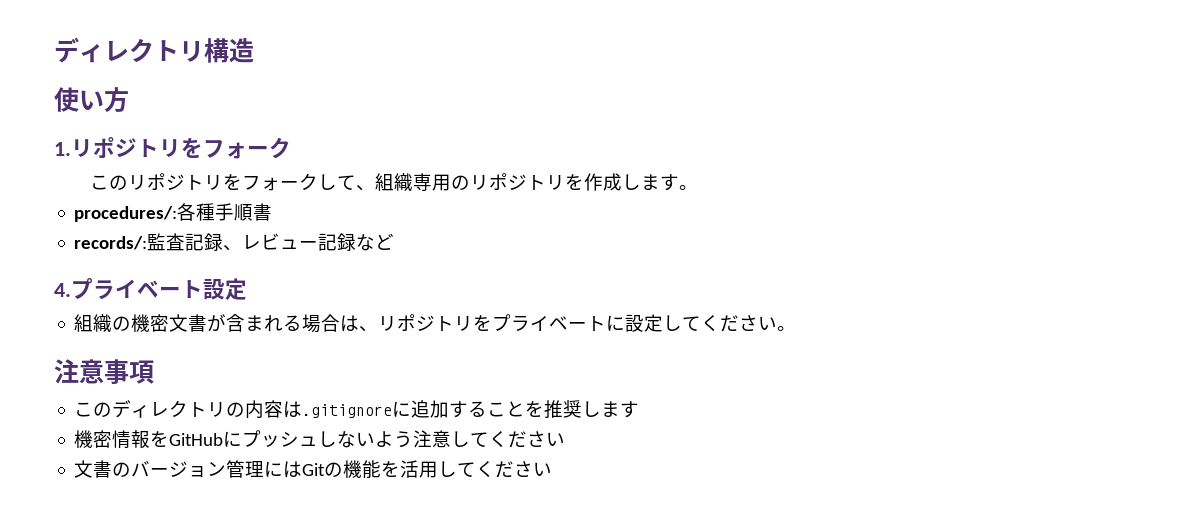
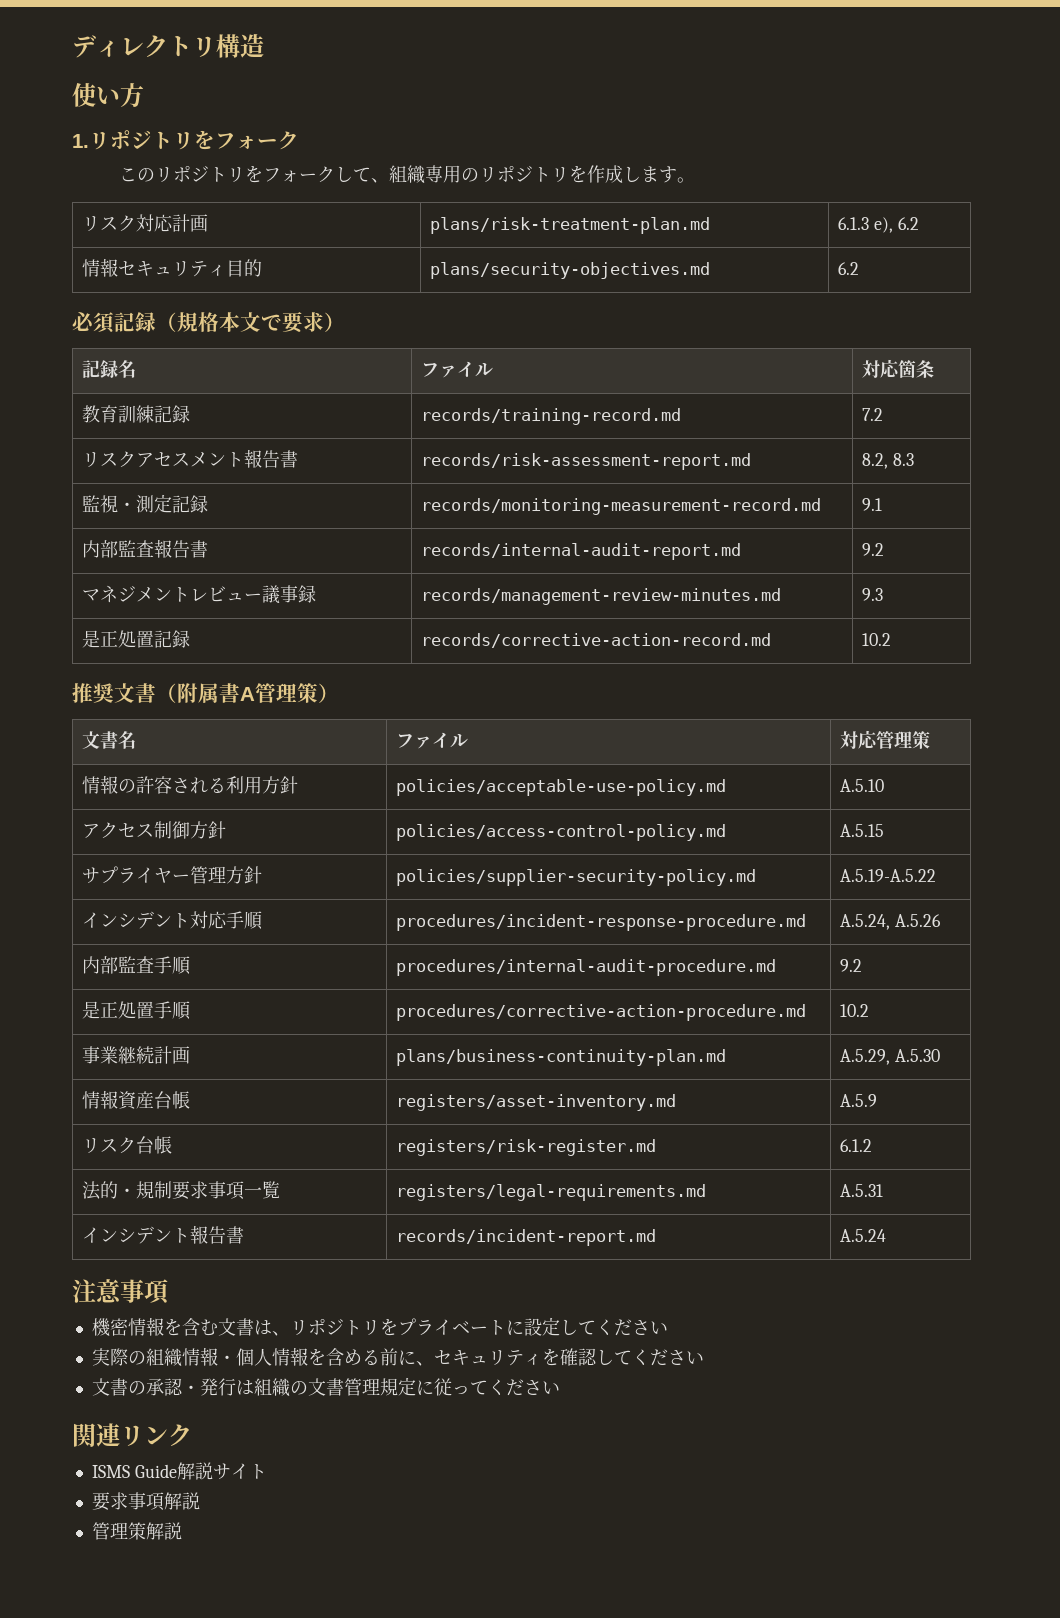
[74,203,273,222] [74,233,395,251] [54,278,247,300] [74,314,341,333] // procedures/:各種手順書 // records/:監査記録、レビュー記録など // 4.プライベート設定 // 組織の機密文書が含まれる場合 -> [81,214,208,232] [429,217,710,234] [837,217,919,233] [81,258,262,277] [429,262,710,279] [837,262,859,275] [72,312,345,333] [81,360,136,378] [420,361,493,378] [861,359,934,378] [81,405,190,423] [420,408,681,425] [861,408,883,421] [81,449,298,468] [420,453,751,470] [861,453,914,469] [81,494,208,513] [420,498,821,515] [861,498,882,511] [81,539,208,558] [420,543,741,560] [861,543,884,556] [81,585,316,604] [420,588,781,605] [861,588,883,601] [81,630,190,648] [420,633,771,648] [861,633,891,646] [72,683,339,703] [81,731,136,749] [395,732,468,749] [839,730,930,749] [81,775,298,794] [395,779,726,796] [839,779,884,792] [81,821,226,839] [395,824,726,841] [839,824,884,837] [81,866,262,884] [395,869,756,886] [839,869,936,882] [81,911,263,930] [395,914,806,931] [839,914,941,930] [81,956,191,975] [395,959,776,976] [839,959,862,972] [81,1001,191,1020] [395,1004,806,1021] [839,1004,869,1017] [81,1046,190,1064] [395,1049,726,1066] [839,1049,940,1065] [81,1090,190,1110] [395,1094,676,1111] [839,1094,877,1107] [81,1136,172,1154] [395,1139,656,1156] [839,1139,872,1152] [81,1181,280,1200] [395,1184,706,1201] [839,1184,883,1197] [81,1225,244,1244] [395,1229,656,1246] [839,1229,886,1242] [72,1279,169,1304] [91,1317,254,1337] // リスク対応計画 | plans/risk-treatment-plan.md | 6.1.3 e), 6.2 // 情報セキュリティ目的 | plans/security-objectives.md | 6.2 // 必須記録（規格本文で要求） // 記録名 | ファイル | 対応箇条 // 教育訓練記録 | records/training-record.md | 7.2 // リスクアセスメント報告書 | records/risk-assessment-report.md | 8.2, 8.3 // 監視・測定記録 | records/monitoring-measurement-record.md | 9.1 // 内部監査報告書 | records/internal-audit-report.md | 9.2 // マネジメントレビュー議事録 | records/management-review-minutes.md | 9.3 // 是正処置記録 | records/corrective-action-record.md | 10.2 // 推奨文書（附属書A管理策） // 文書名 | ファイル | 対応管理策 // 情報の許容される利用方針 | policies/acceptable-use-policy.md | A.5.10 // アクセス制御方針 | policies/access-control-policy.md | A.5.15 // サプライヤー管理方針 | policies/supplier-security-policy.md | A.5.19-A.5.22 // インシデント対応手順 | procedures/incident-response-procedure.md | A.5.24, A.5.26 // 内部監査手順 | procedures/internal-audit-procedure.md | 9.2 // 是正処置手順 | procedures/corrective-action-procedure.md | 10.2 // 事業継続計画 | plans/business-continuity-plan.md | A.5.29, A.5.30 // 情報資産台帳 | registers/asset-inventory.md | A.5.9 // リスク台帳 | registers/risk-register.md | 6.1.2 // 法的・規制要求事項一覧 | registers/legal-requirements.md | A.5.31 // インシデント報告書 | records/incident-report.md | A.5.24 // 注意事項 // 機密情報を含む文書
[777,326,797,331] [54,359,154,384] [74,400,640,419] [74,430,452,449] 。 // 注意事項 // このディレクトリの内容は.gitignoreに追加することを推奨します // 機密情報をGitHubにプッシュしないよう注意 -> [91,1347,597,1367] // 実際の組織情報・個人情報を含める前に、セキュリティを確認
[131,460,553,479] バージョン管理にはGitの機能を活用してください -> [145,1377,560,1397] [72,1423,192,1447] [91,1462,267,1480] [91,1492,200,1511] [91,1522,182,1540] 承認・発行は組織の文書管理規定に従ってください // 関連リンク // ISMS Guide解説サイト // 要求事項解説 // 管理策解説

